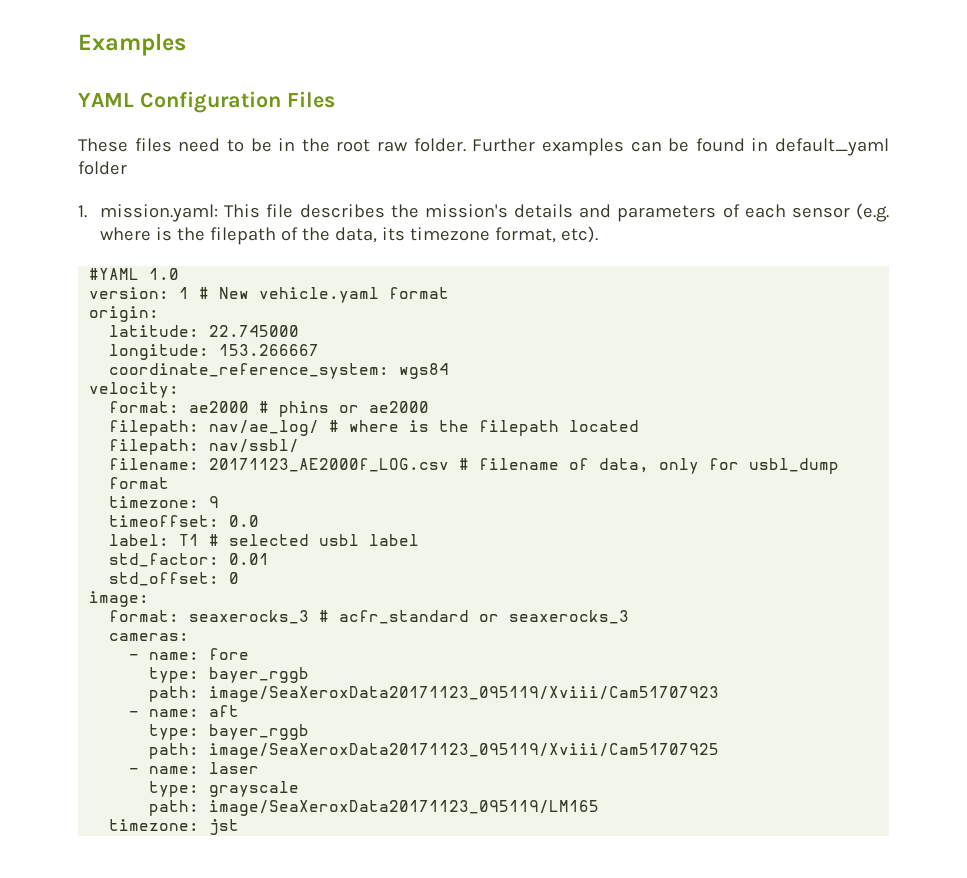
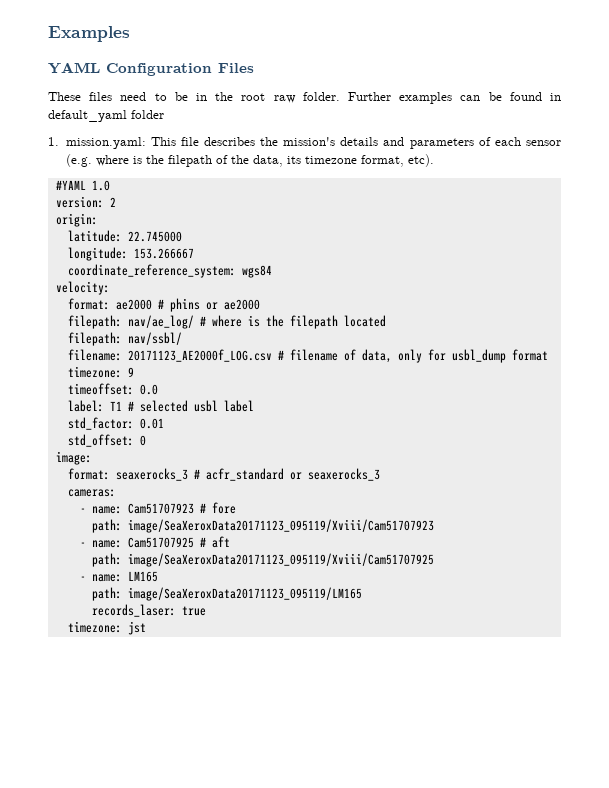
[179,287,450,303] 1 # New vehicle.yaml format -> [109,197,116,207] 2
(200, 656) none -> [127,503,206,514] Cam51707923 #
[149,667,310,683] // type: bayer_rggb -> (236, 508) none
(200, 713) none -> [127,537,206,548] Cam51707925 #
[149,724,310,740] // type: bayer_rggb -> (230, 542) none
[209,762,260,774] [149,781,300,797] laser // type: grayscale -> [127,571,158,582] LM165
(600, 808) none -> [91,604,206,617] // records_laser: true

